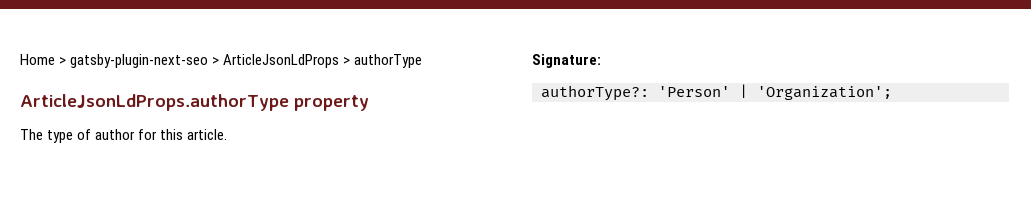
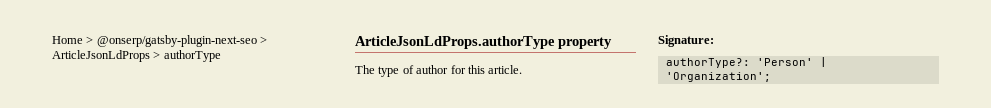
[70,54,209,68] gatsby-plugin-next-seo -> [96,35,257,47] @onserp/gatsby-plugin-next-seo

